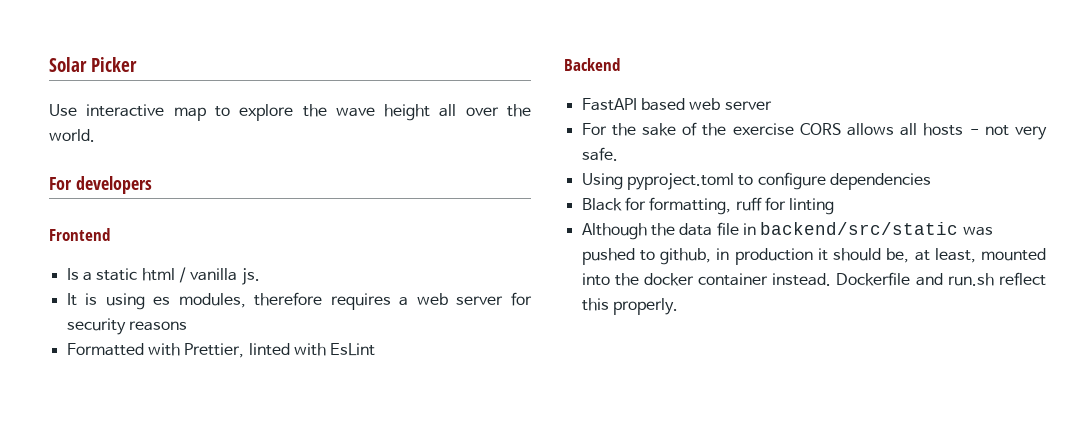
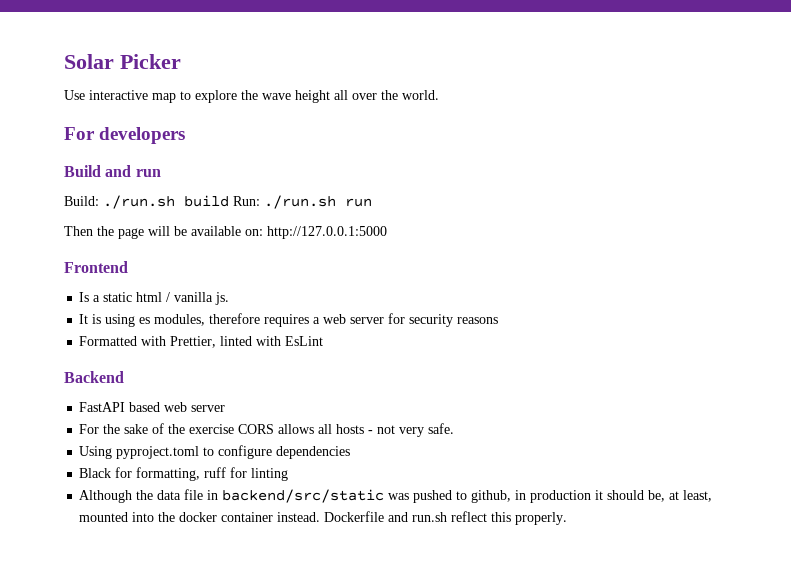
(152, 185) none -> [64,165,161,177] [64,195,372,209] [64,226,387,239] // Build and run // Build: ./run.sh build Run: ./run.sh run // Then the page will be available on: http://127.0.0.1:5000

